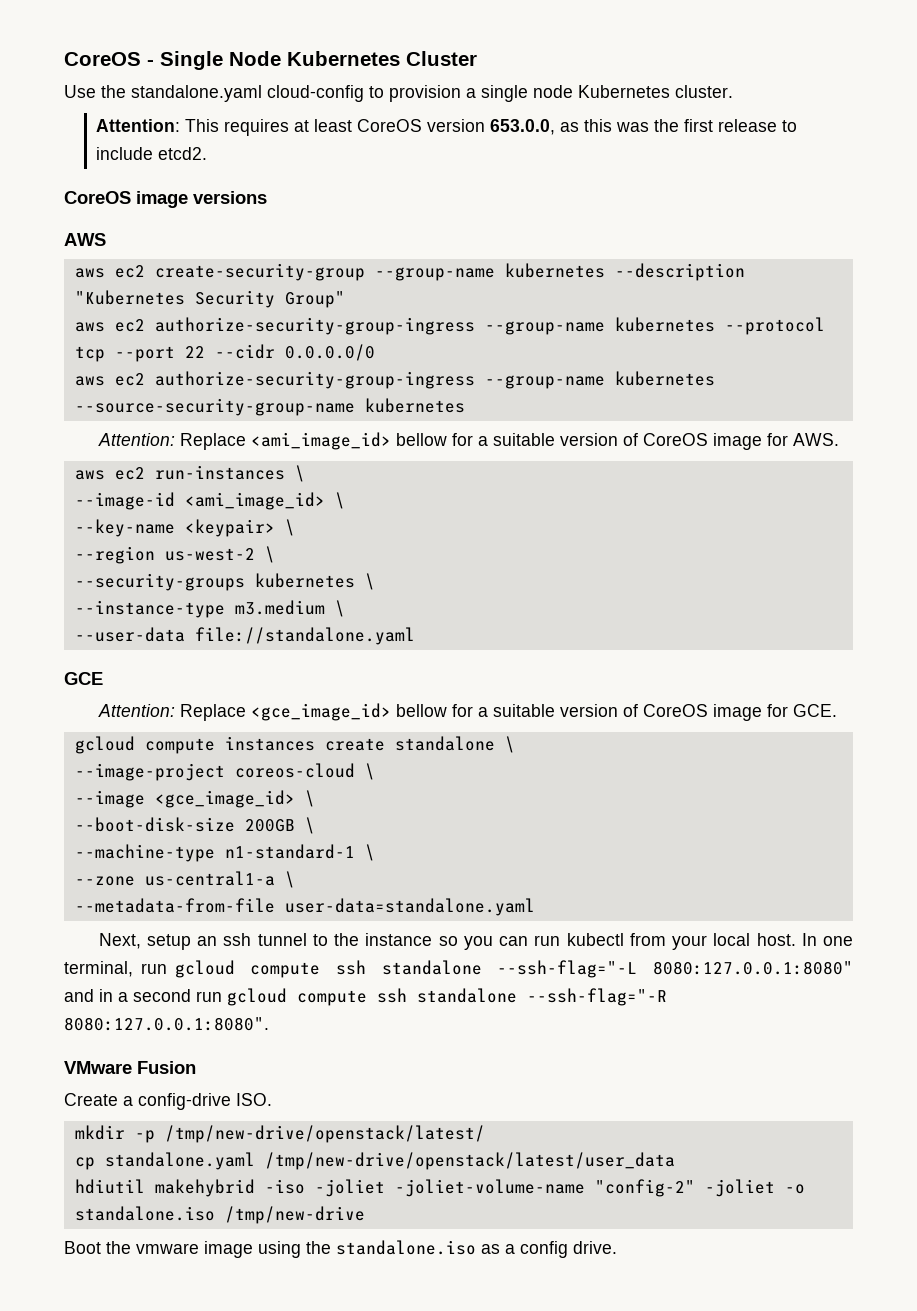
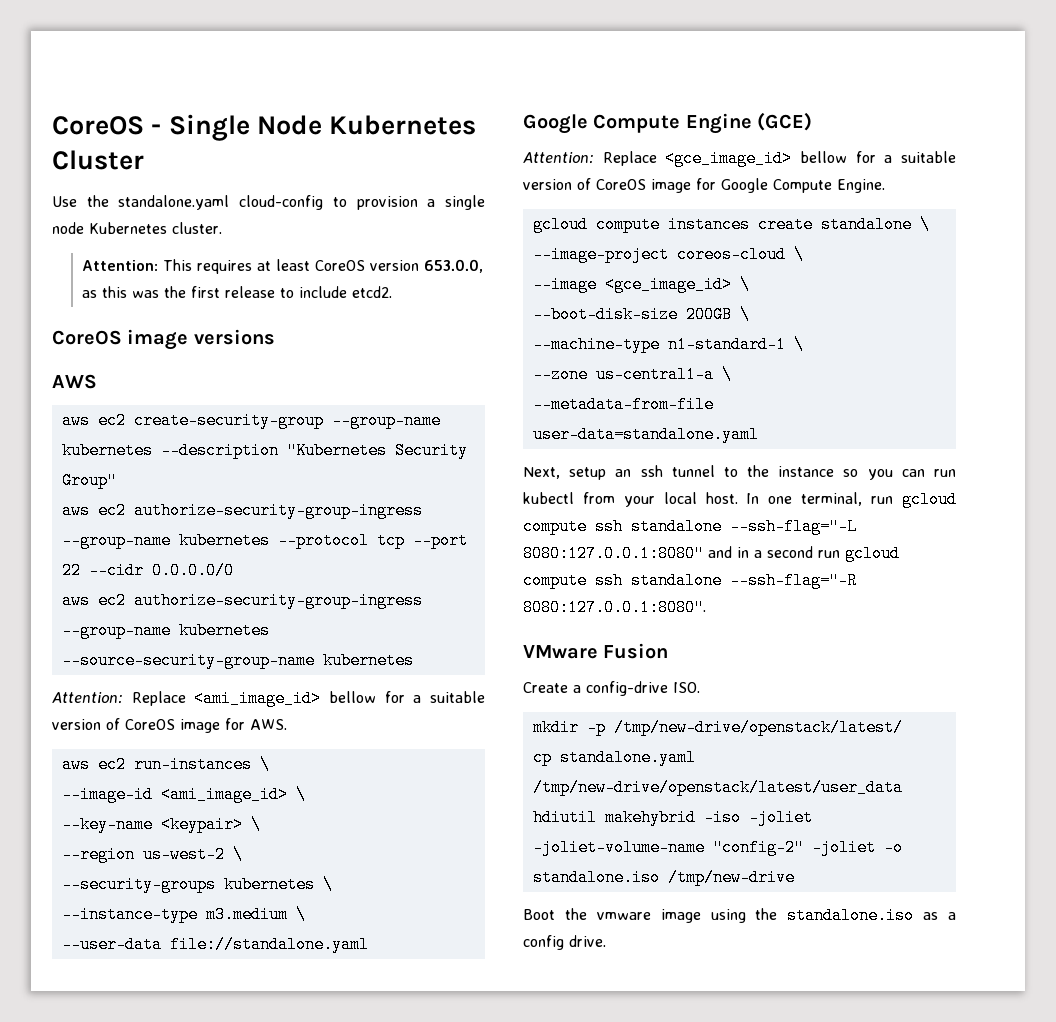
[64,672,103,685] GCE -> [523,112,813,134] Google Compute Engine (GCE)
[792,704,837,717] GCE. -> [721,178,885,193] Google Compute Engine.

